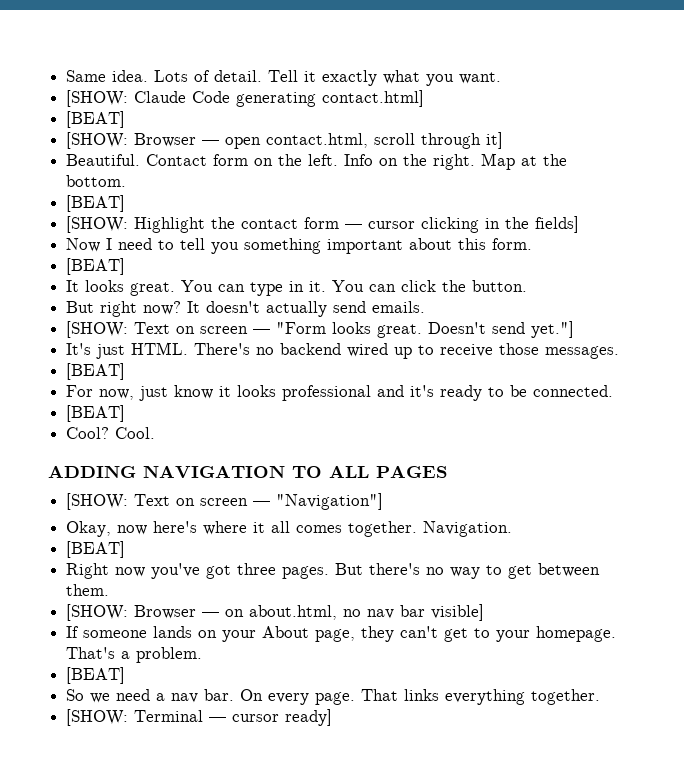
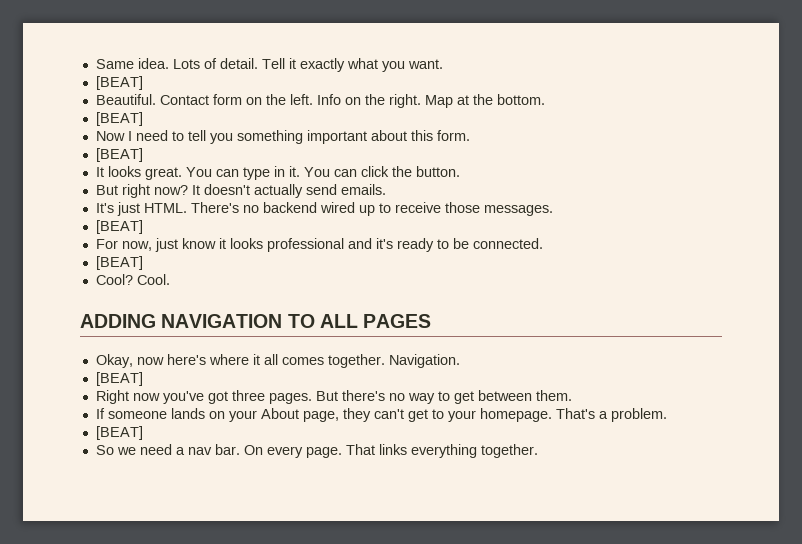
[66,90,425,107] [66,111,126,128] [66,132,504,149] [SHOW: Claude Code generating contact.html] // [BEAT] // [SHOW: Browser — open contact.html, scroll through it] -> [95,76,143,90] [BEAT]
[66,216,580,233] // [SHOW: Highlight the contact form — cursor clicking in the fields] -> (143, 119) none
[66,321,575,338] // [SHOW: Text on screen — "Form looks great. Doesn't send yet."] -> (386, 189) none
[66,493,384,510] // [SHOW: Text on screen — "Navigation"] -> (432, 321) none
[66,604,485,621] // [SHOW: Browser — on about.html, no nav bar visible] -> (572, 395) none
[66,709,333,726] // [SHOW: Terminal — cursor ready] -> (538, 451) none

